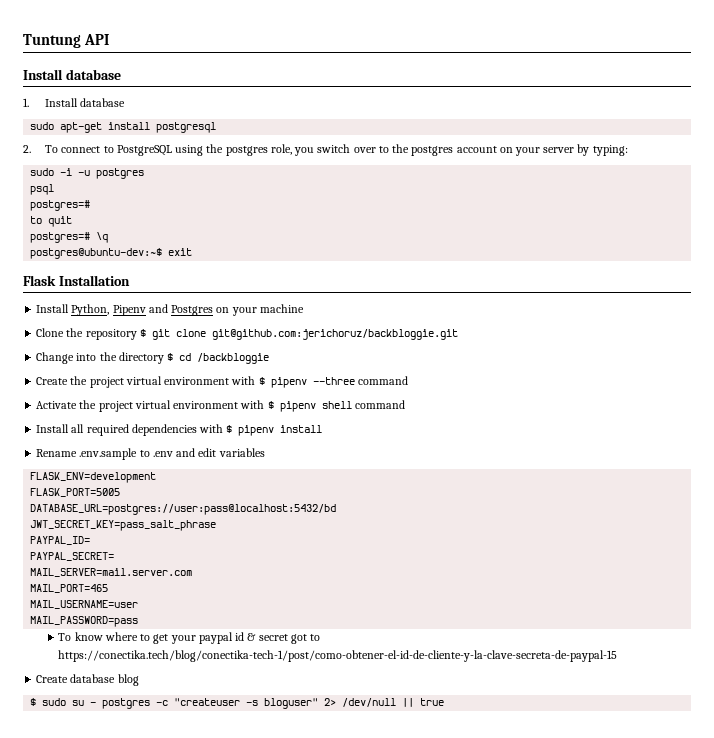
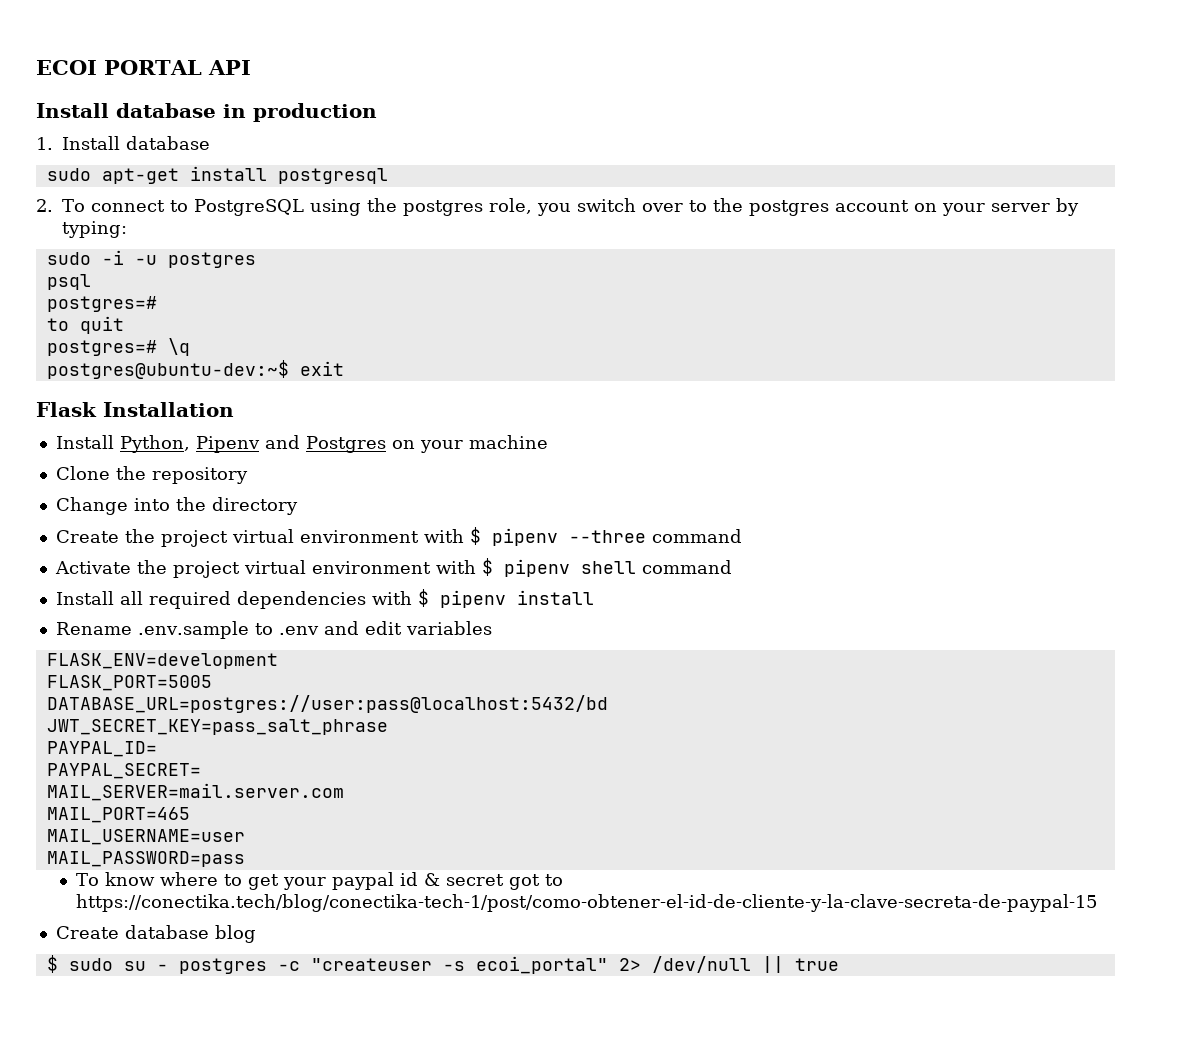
[23,34,81,48] Tuntung -> [36,60,202,75] ECOI PORTAL
(121, 74) none -> [223,103,377,122] in production
[139,329,458,340] $ git clone git@github.com:jerichoruz/backbloggie.git -> (248, 475) none
[167,353,270,364] $ cd /backbloggie -> (298, 506) none
[264,698,319,709] bloguser" -> [475,956,608,974] ecoi_portal"

